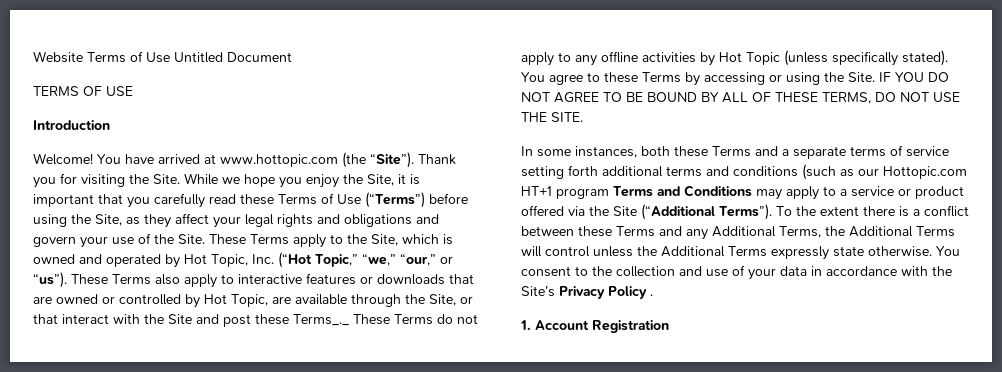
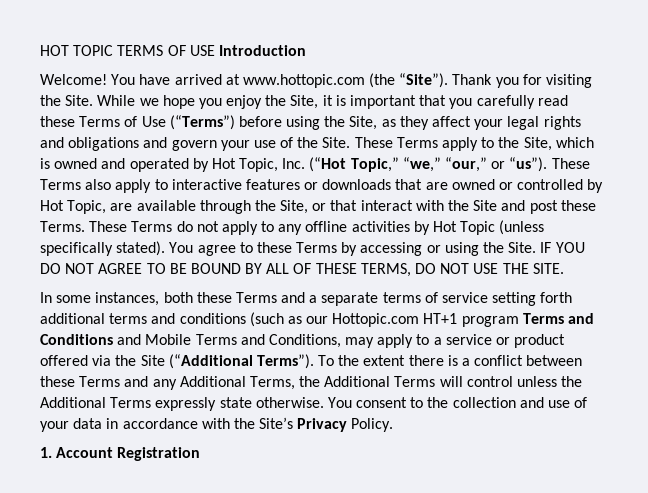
[33,51,292,63] Website Terms of Use Untitled Document // -> [40,45,114,56] HOT TOPIC
(133, 91) // -> (215, 50) none
[293,314,349,326] Terms_._ -> [40,221,85,232] Terms.
(752, 191) none -> [117,334,341,348] and Mobile Terms and Conditions,
[608,286,653,299] Policy . -> [351,418,394,432] Policy.

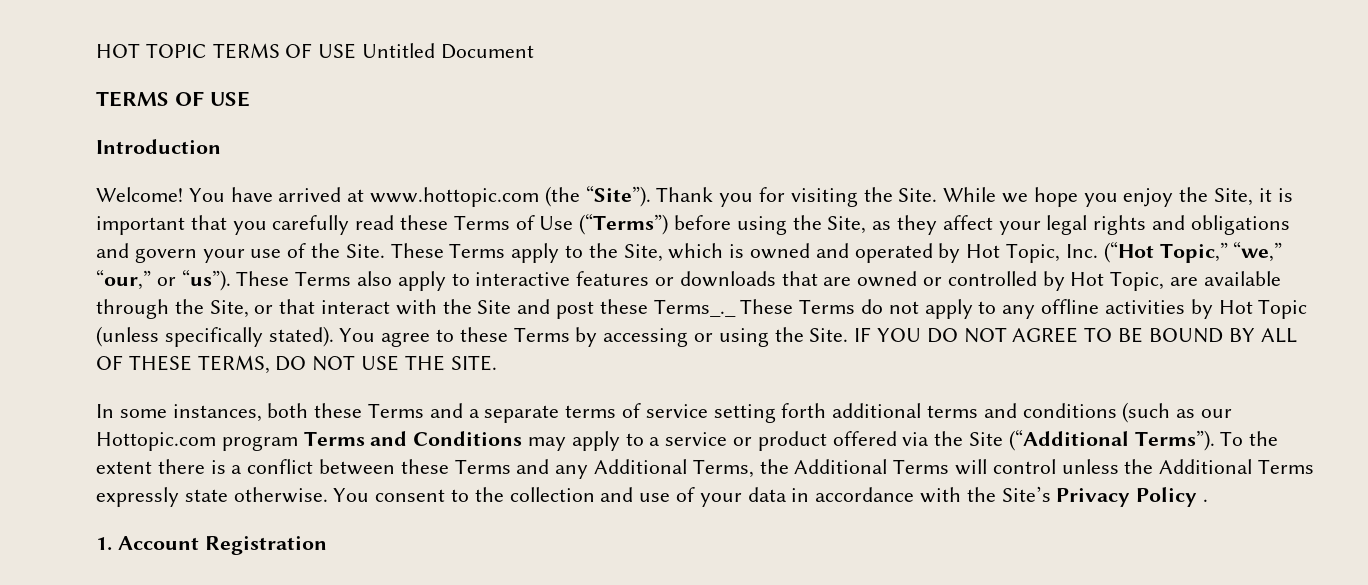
(215, 50) none -> [362,43,534,59] [96,91,250,107] Untitled Document // TERMS OF USE //
[40,221,85,232] Terms. -> [653,299,736,317] Terms_._
[423,313,458,324] HT+1 -> (216, 441) none
[117,334,341,348] and Mobile Terms and Conditions, -> (523, 438) none
[351,418,394,432] Policy. -> [1136,487,1209,507] Policy .

